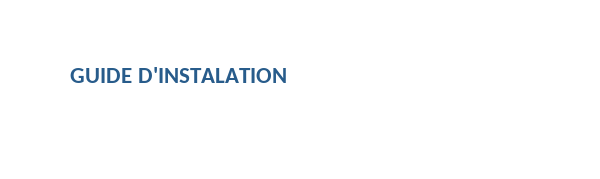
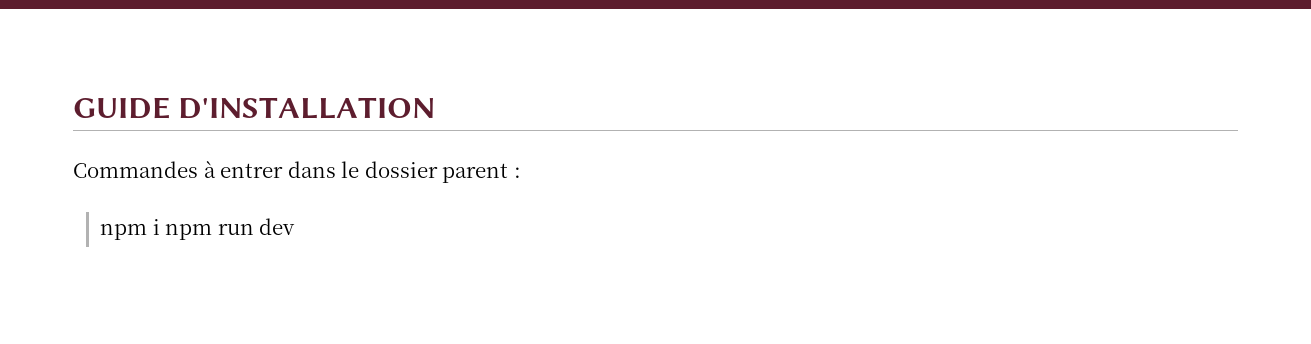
[138,67,288,83] D'INSTALATION -> [178,97,436,119] [73,161,521,183] [100,218,296,240] D'INSTALLATION // Commandes à entrer dans le dossier parent : // npm i npm run dev

